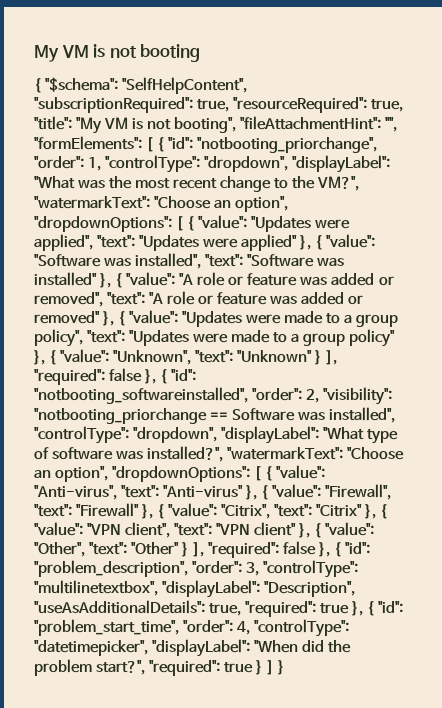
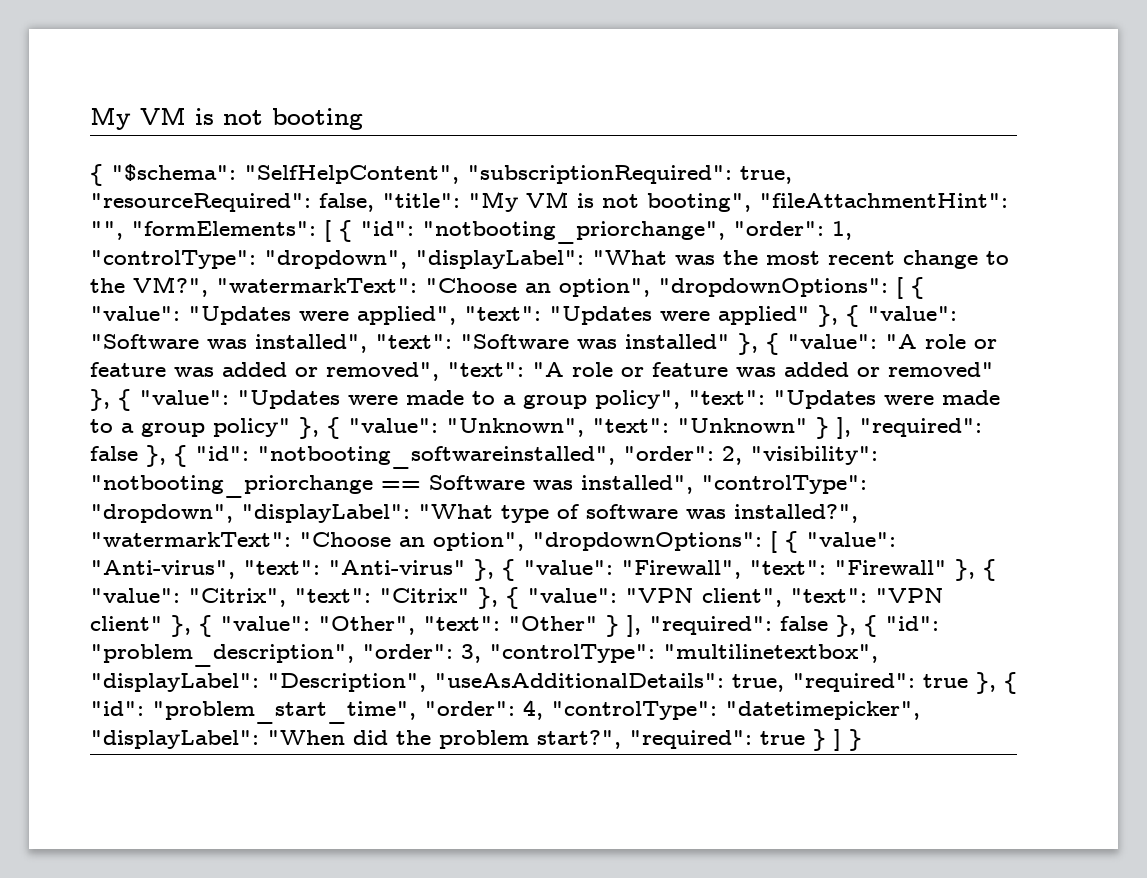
[371,99,404,112] true, -> [319,193,374,212] false,

